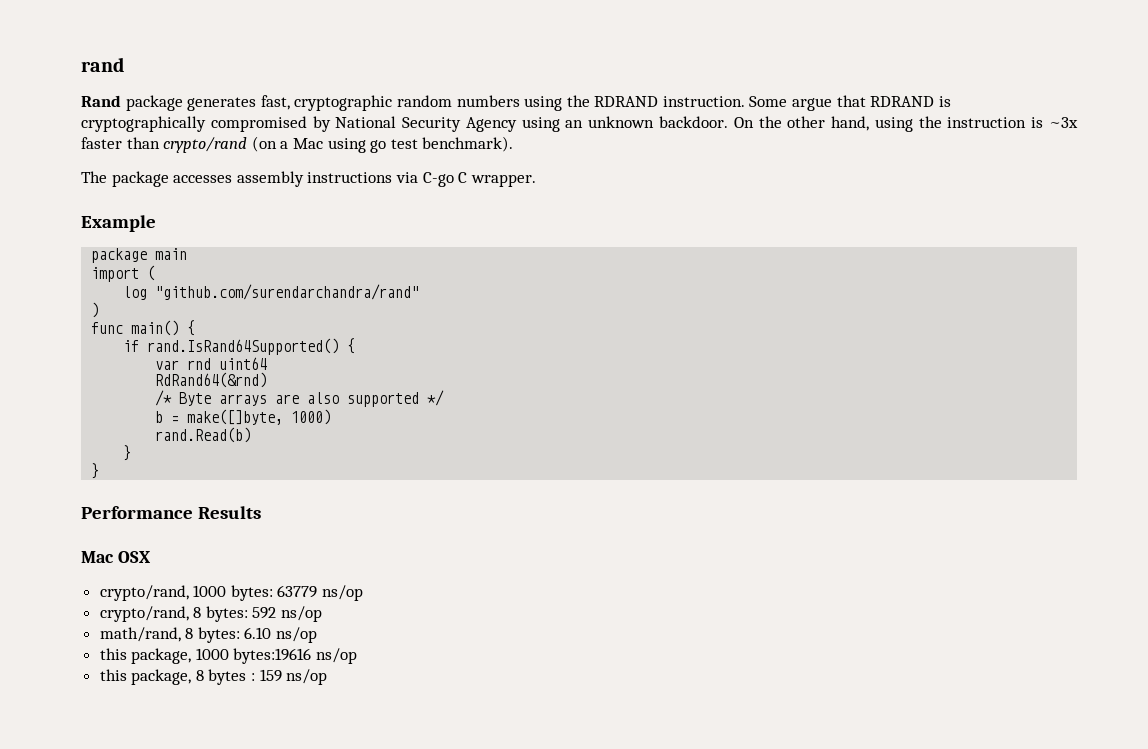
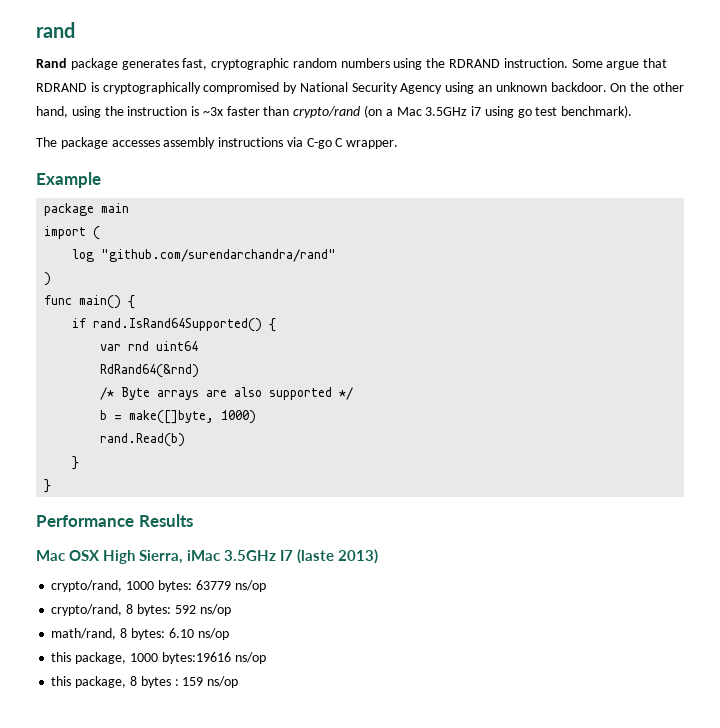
(323, 143) none -> [425,106,482,116] 3.5GHz i7
(151, 557) none -> [103,549,378,564] High Sierra, iMac 3.5GHz I7 (laste 2013)

